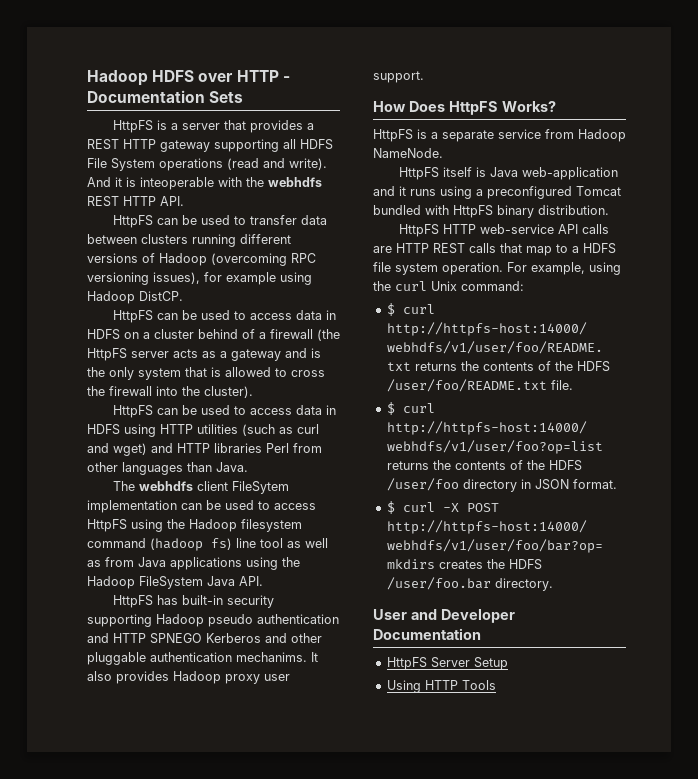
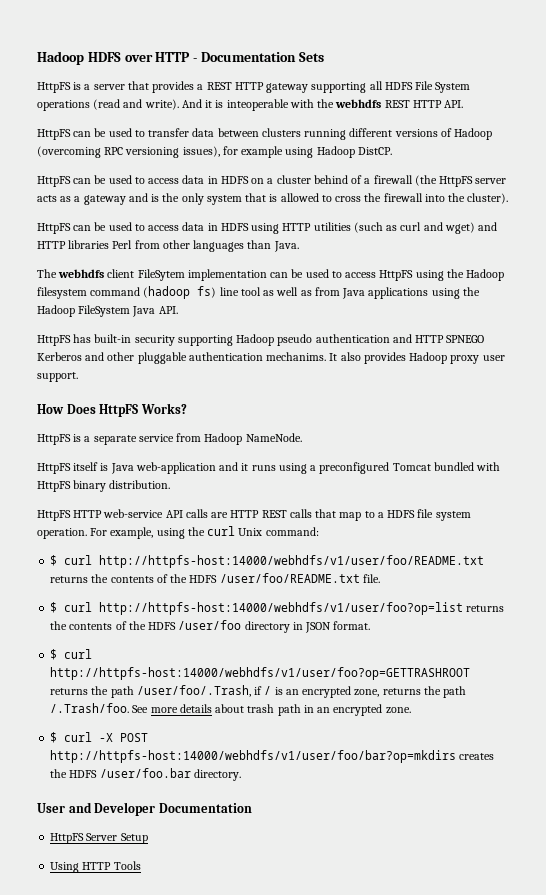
(617, 484) none -> [50,649,93,660] [50,667,471,680] [50,685,467,698] [50,703,411,716] // $ curl http://httpfs-host:14000/webhdfs/v1/user/foo?op=GETTRASHROOT returns the path /user/foo/.Trash, if / is an encrypted zone, returns the path /.Trash/foo. See more details about trash path in an encrypted zone.

